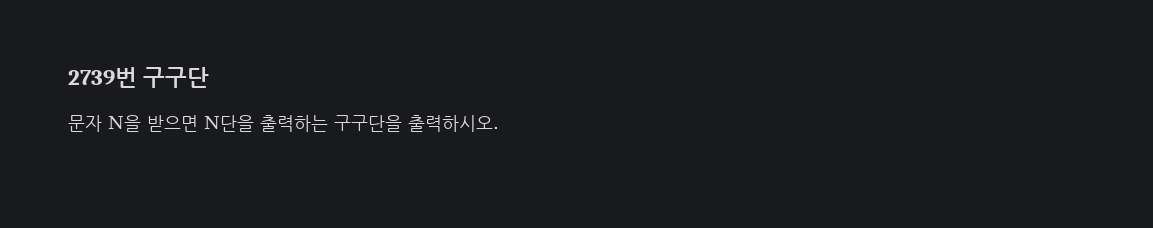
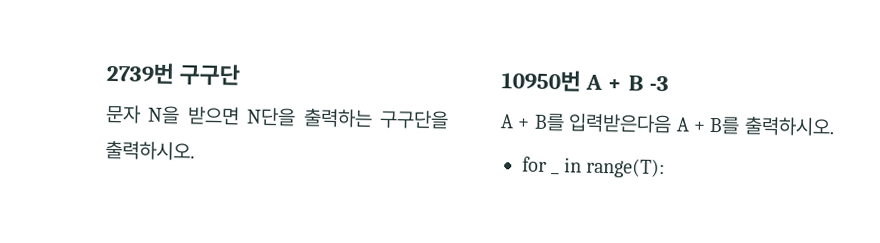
(499, 123) none -> [501,69,669,92] [500,112,835,137] [522,156,547,172] [551,157,666,179] // 10950번 A + B -3 // A + B를 입력받은다음 A + B를 출력하시오. // for _ in range(T):

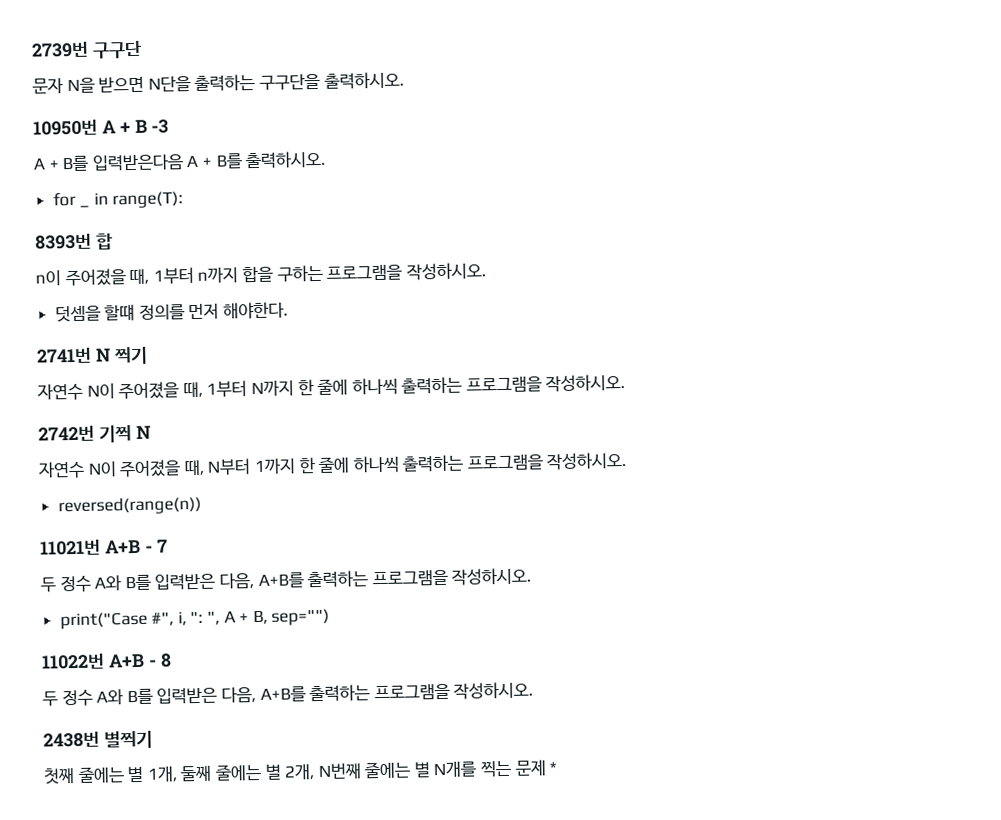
(666, 168) none -> [35,233,113,250] [35,262,486,287] [54,301,289,323] [36,346,148,365] [37,373,626,401] [38,425,151,443] [38,451,627,479] [57,496,202,516] [40,539,168,556] [40,567,532,593] [59,608,331,630] [41,653,172,670] [42,681,534,707] [43,730,153,749] [43,759,558,785] // 8393번 합 // n이 주어졌을 때, 1부터 n까지 합을 구하는 프로그램을 작성하시오. // 덧셈을 할떄 정의를 먼저 해야한다. // 2741번 N 찍기 // 자연수 N이 주어졌을 때, 1부터 N까지 한 줄에 하나씩 출력하는 프로그램을 작성하시오. // 2742번 기찍 N // 자연수 N이 주어졌을 때, N부터 1까지 한 줄에 하나씩 출력하는 프로그램을 작성하시오. // reversed(range(n)) // 11021번 A+B - 7 // 두 정수 A와 B를 입력받은 다음, A+B를 출력하는 프로그램을 작성하시오. // print("Case #", i, ": ", A + B, sep="") // 11022번 A+B - 8 // 두 정수 A와 B를 입력받은 다음, A+B를 출력하는 프로그램을 작성하시오. // 2438번 별찍기 // 첫째 줄에는 별 1개, 둘째 줄에는 별 2개, N번째 줄에는 별 N개를 찍는 문제 *

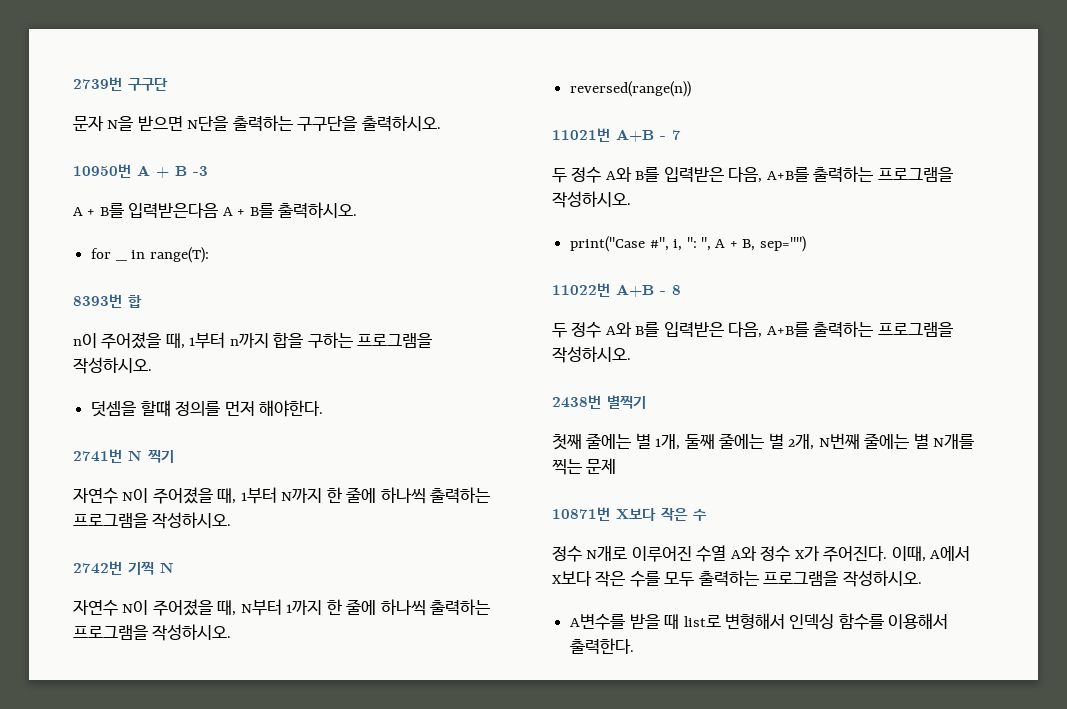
[549,761,558,774] * -> [552,507,707,521] [552,545,971,562] [552,570,922,587] [570,613,949,630] [570,638,635,654] // 10871번 X보다 작은 수 // 정수 N개로 이루어진 수열 A와 정수 X가 주어진다. 이때, A에서 X보다 작은 수를 모두 출력하는 프로그램을 작성하시오. // A변수를 받을 때 list로 변형해서 인덱싱 함수를 이용해서 출력한다.

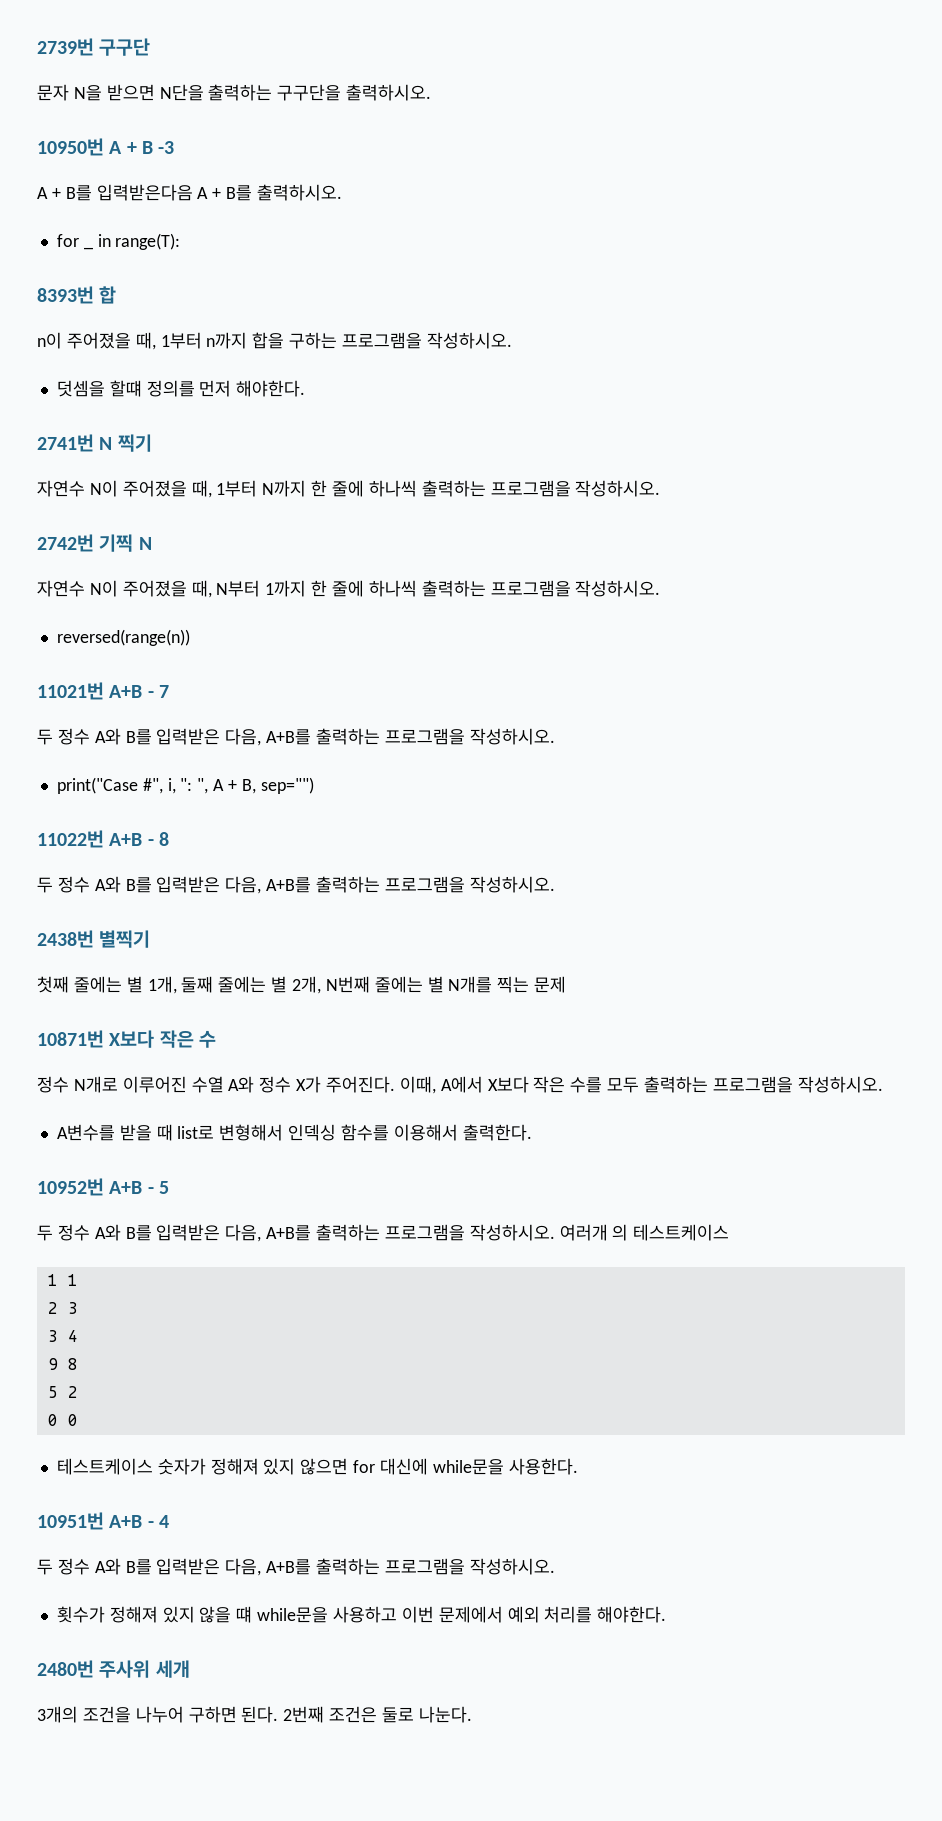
(635, 646) none -> [37,1178,169,1196] [37,1224,730,1242] [47,1274,78,1286] [47,1302,78,1314] [47,1330,78,1342] [47,1358,78,1370] [47,1386,78,1398] [47,1414,78,1426] [56,1458,578,1475] [37,1512,169,1530] [37,1558,555,1576] [56,1606,667,1623] [37,1660,190,1678] [37,1706,472,1723] // 10952번 A+B - 5 // 두 정수 A와 B를 입력받은 다음, A+B를 출력하는 프로그램을 작성하시오. 여러개 의 테스트케이스 // 1 1 // 2 3 // 3 4 // 9 8 // 5 2 // 0 0 // 테스트케이스 숫자가 정해져 있지 않으면 for 대신에 while문을 사용한다. // 10951번 A+B - 4 // 두 정수 A와 B를 입력받은 다음, A+B를 출력하는 프로그램을 작성하시오. // 횟수가 정해져 있지 않을 떄 while문을 사용하고 이번 문제에서 예외 처리를 해야한다. // 2480번 주사위 세개 // 3개의 조건을 나누어 구하면 된다. 2번째 조건은 둘로 나눈다.

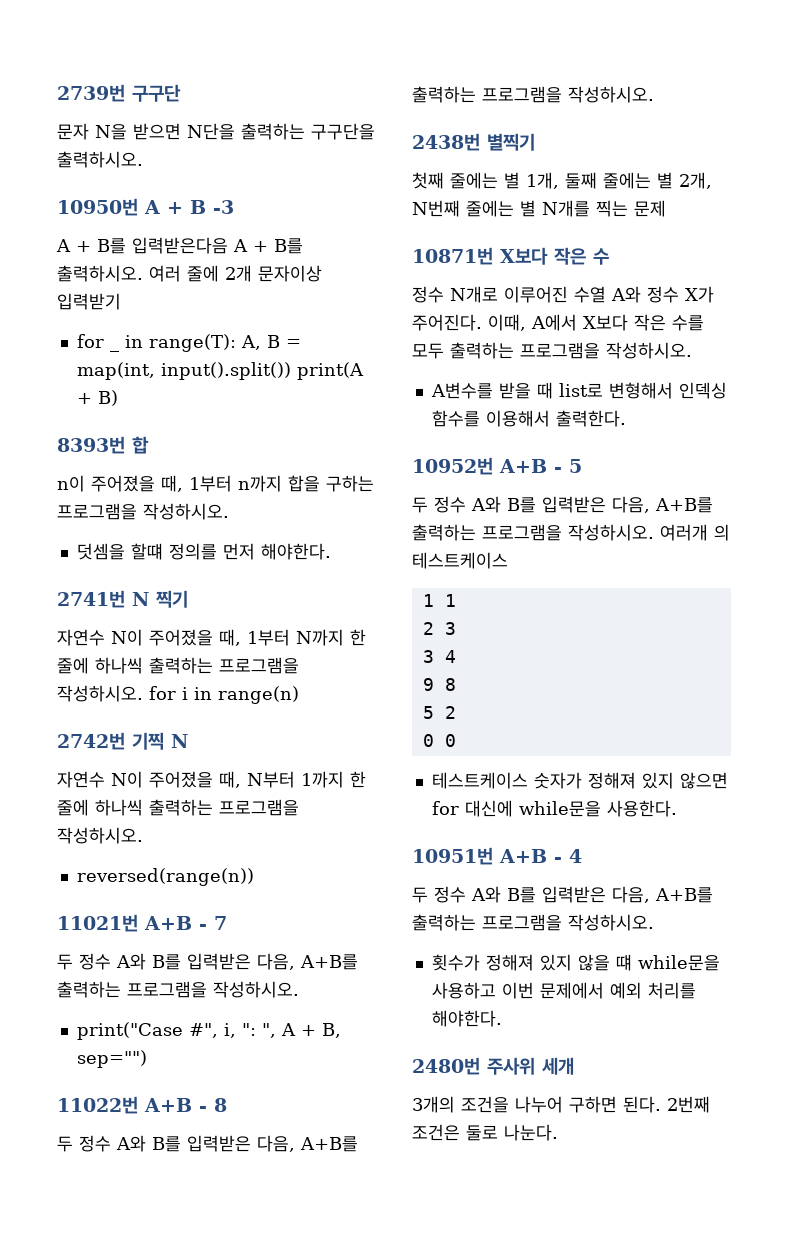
(343, 192) none -> [149,265,322,282] [57,293,121,310] 여러 줄에 2개 문자이상 입력받기
(181, 241) none -> [240,335,301,350] [76,362,364,380] [76,390,118,406] A, B = map(int, input().split()) print(A + B)
(661, 488) none -> [149,686,299,704] for i in range(n)

